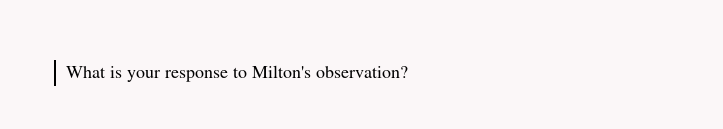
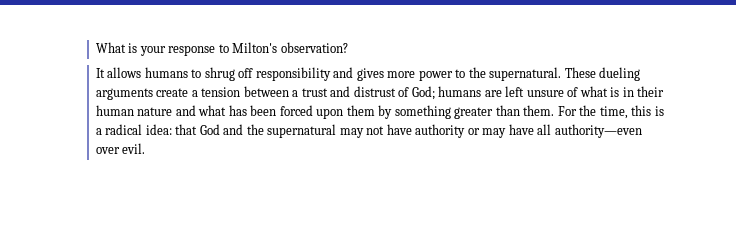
(409, 72) none -> [95,67,641,81] [95,86,665,100] [95,105,664,119] [95,124,642,138] [95,143,146,154] // It allows humans to shrug off responsibility and gives more power to the supernatural. These dueling arguments create a tension between a trust and distrust of God; humans are left unsure of what is in their human nature and what has been forced upon them by something greater than them. For the time, this is a radical idea: that God and the supernatural may not have authority or may have all authority—even over evil.

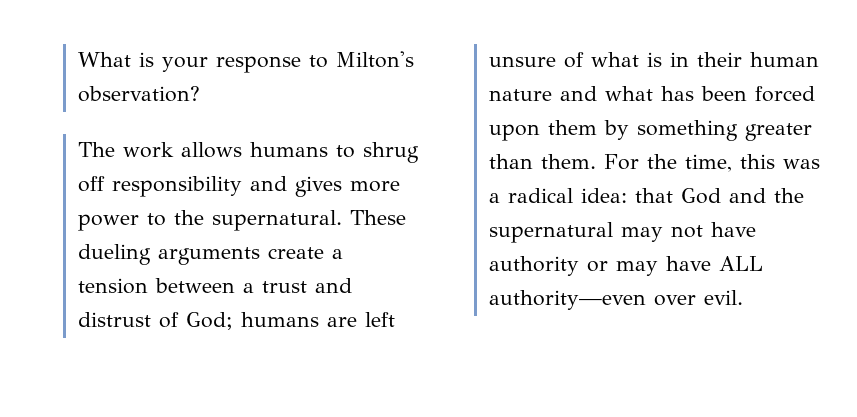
[95,68,105,78] It -> [78,142,175,158] The work
[654,106,664,116] is -> [783,159,821,169] was
[537,124,552,135] all -> [719,256,764,271] ALL

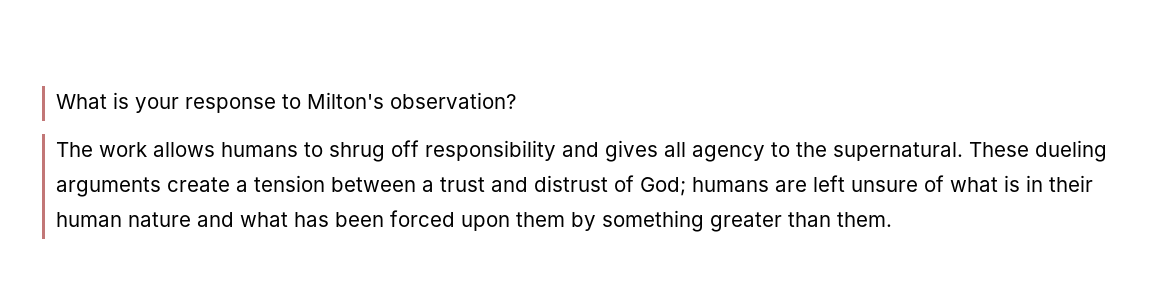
[350,181,401,192] [78,214,140,231] more power -> [664,142,766,162] all agency
[604,154,821,172] [489,188,805,204] [489,222,757,243] [489,256,764,276] [489,290,744,310] For the time, this was a radical idea: that God and the supernatural may not have authority or may have ALL authority—even over evil. -> (893, 219) none

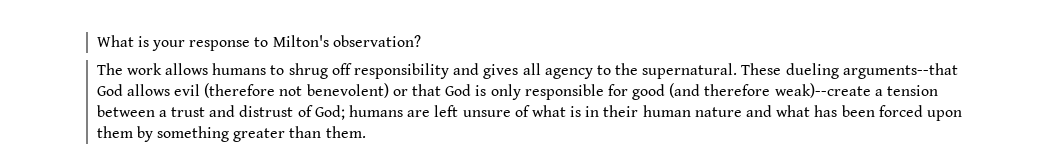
[56,177,231,197] arguments create -> [842,63,958,79] [96,83,871,100] arguments--that God allows evil (therefore not benevolent) or that God is only responsible for good (and therefore weak)--create

